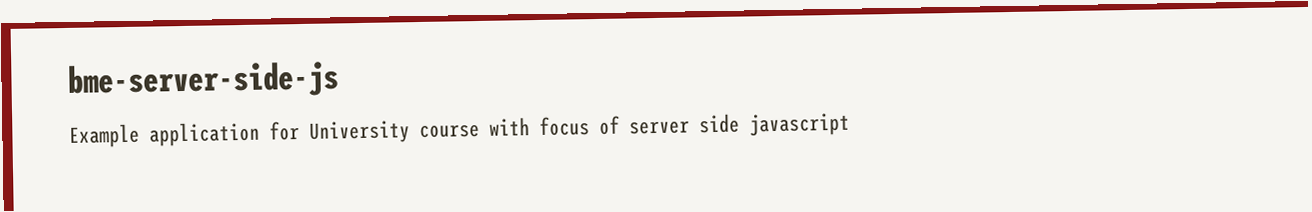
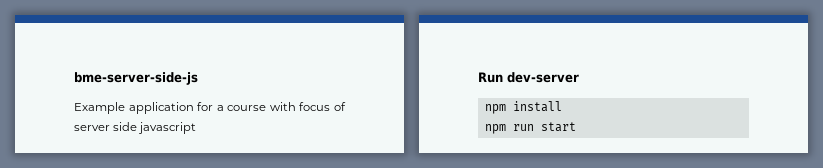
[309,120,410,144] University -> [216,105,224,111] a
(850, 124) none -> [478,72,579,83] [484,101,562,114] [484,122,576,134] // Run dev-server // npm install // npm run start

